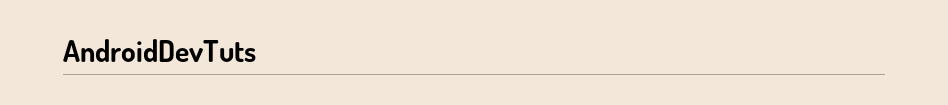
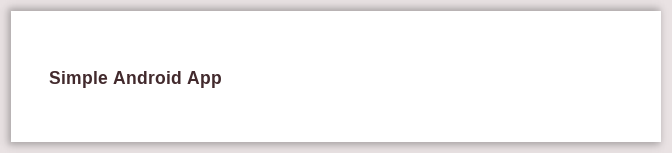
[63,39,256,62] AndroidDevTuts -> [49,71,222,88] Simple Android App

